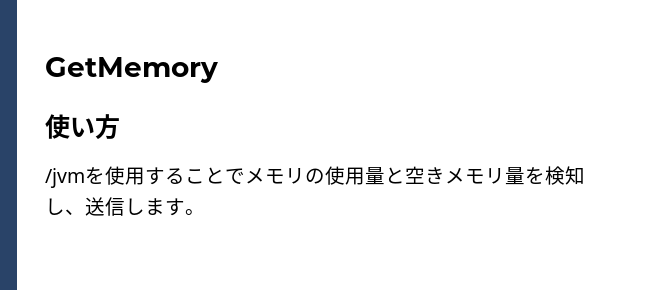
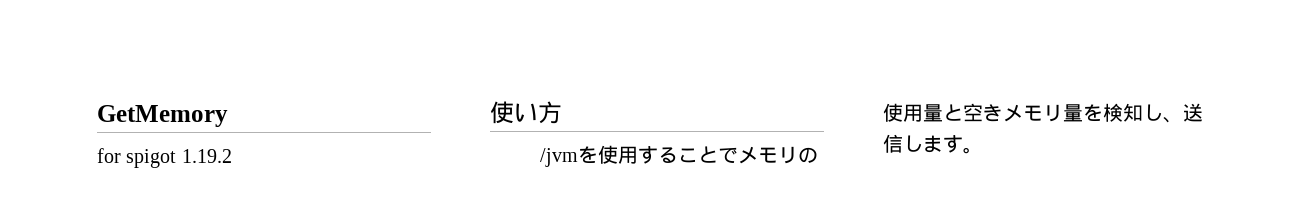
(218, 70) none -> [97,148,232,168] // for spigot 1.19.2

